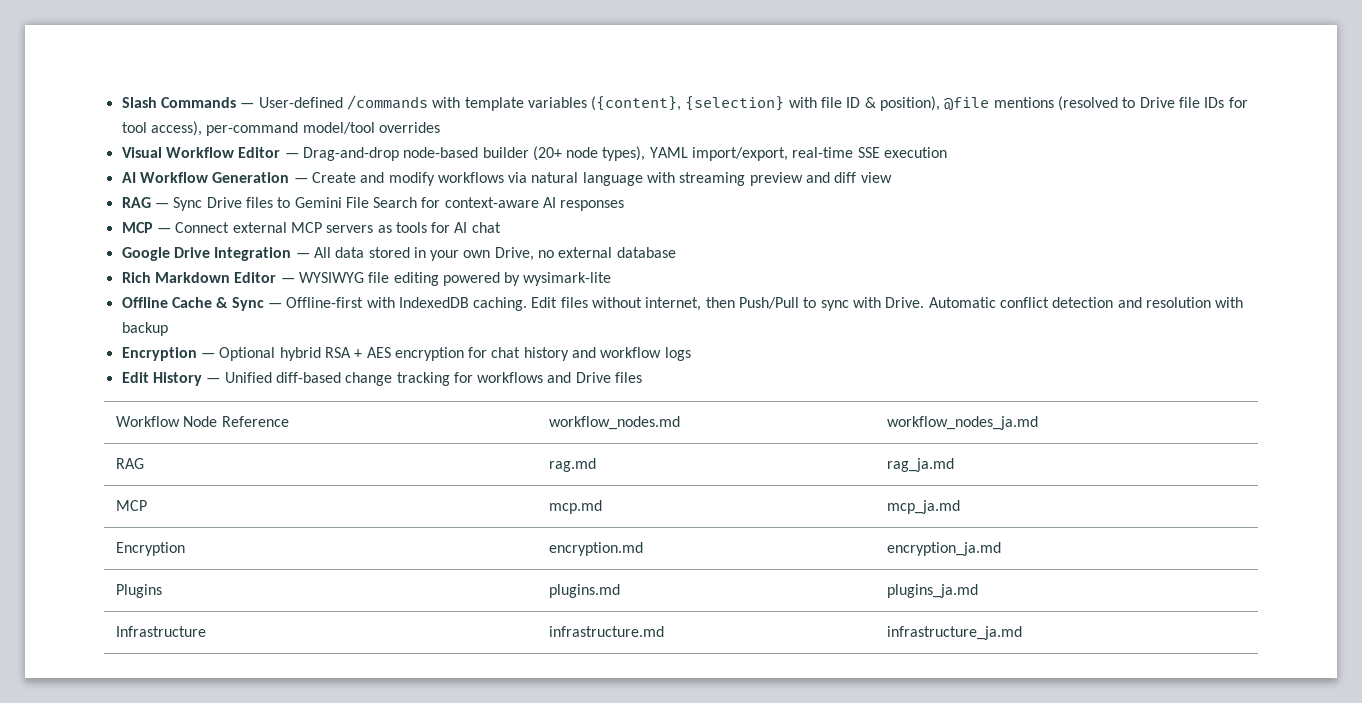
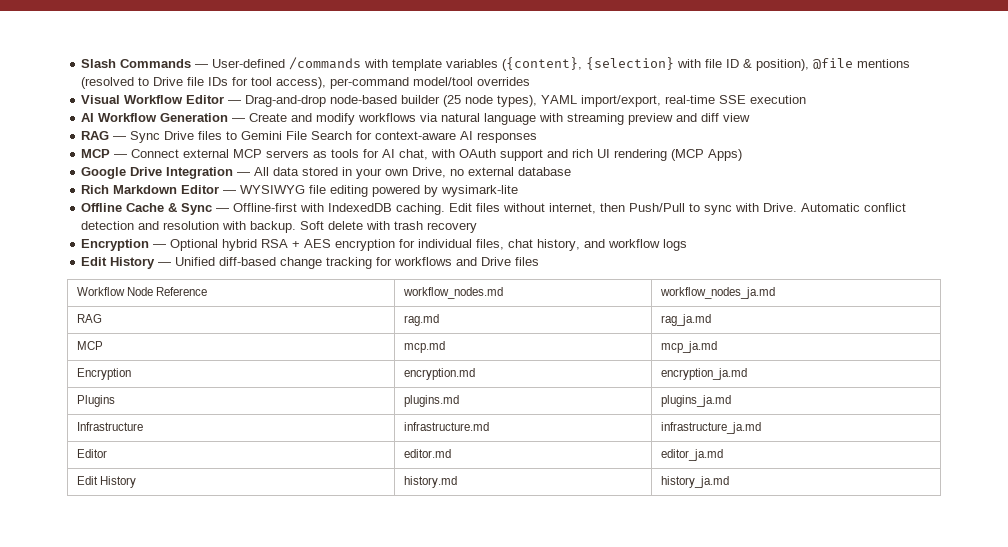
[532,146,562,161] (20+ -> [443,95,462,107] (25
[471,222,501,233] chat -> [399,149,743,161] chat, with OAuth support and rich UI rendering (MCP Apps)
[121,322,168,336] backup -> [250,221,478,233] backup. Soft delete with trash recovery
[491,347,569,361] chat history -> [418,239,581,251] individual files, chat history,
(1023, 633) none -> [77,449,108,458] [404,449,452,458] [661,449,724,461] [77,476,137,488] [404,476,458,488] [661,476,730,488] // Editor | editor.md | editor_ja.md // Edit History | history.md | history_ja.md

